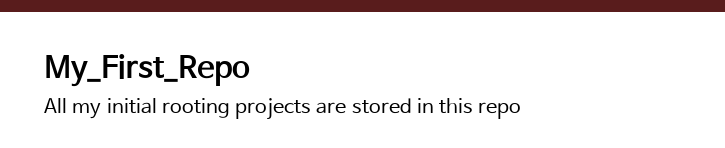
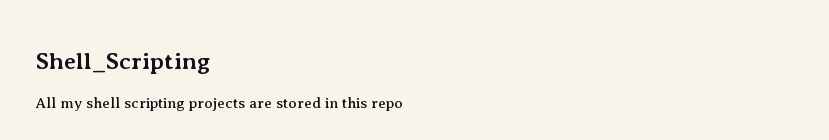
[44,54,250,87] My_First_Repo -> [36,53,210,74] Shell_Scripting
[106,98,230,118] initial rooting -> [86,97,186,111] shell scripting

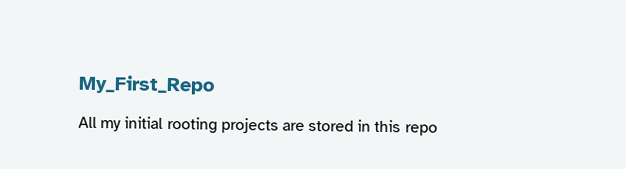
[36,53,210,74] Shell_Scripting -> [78,74,215,95] My_First_Repo
[86,97,186,111] shell scripting -> [124,116,218,134] initial rooting

